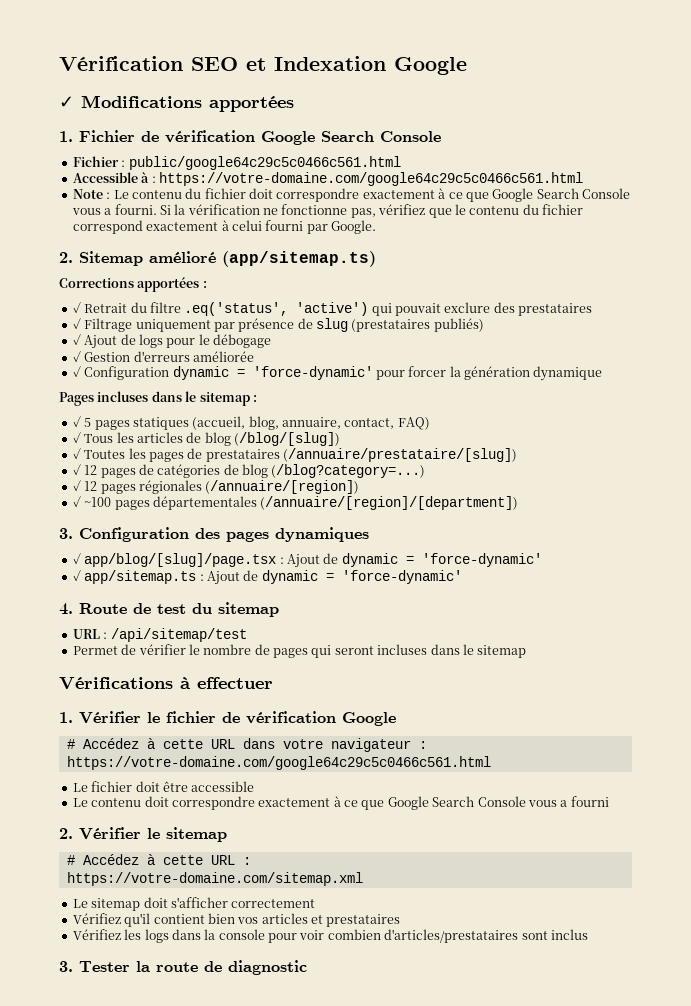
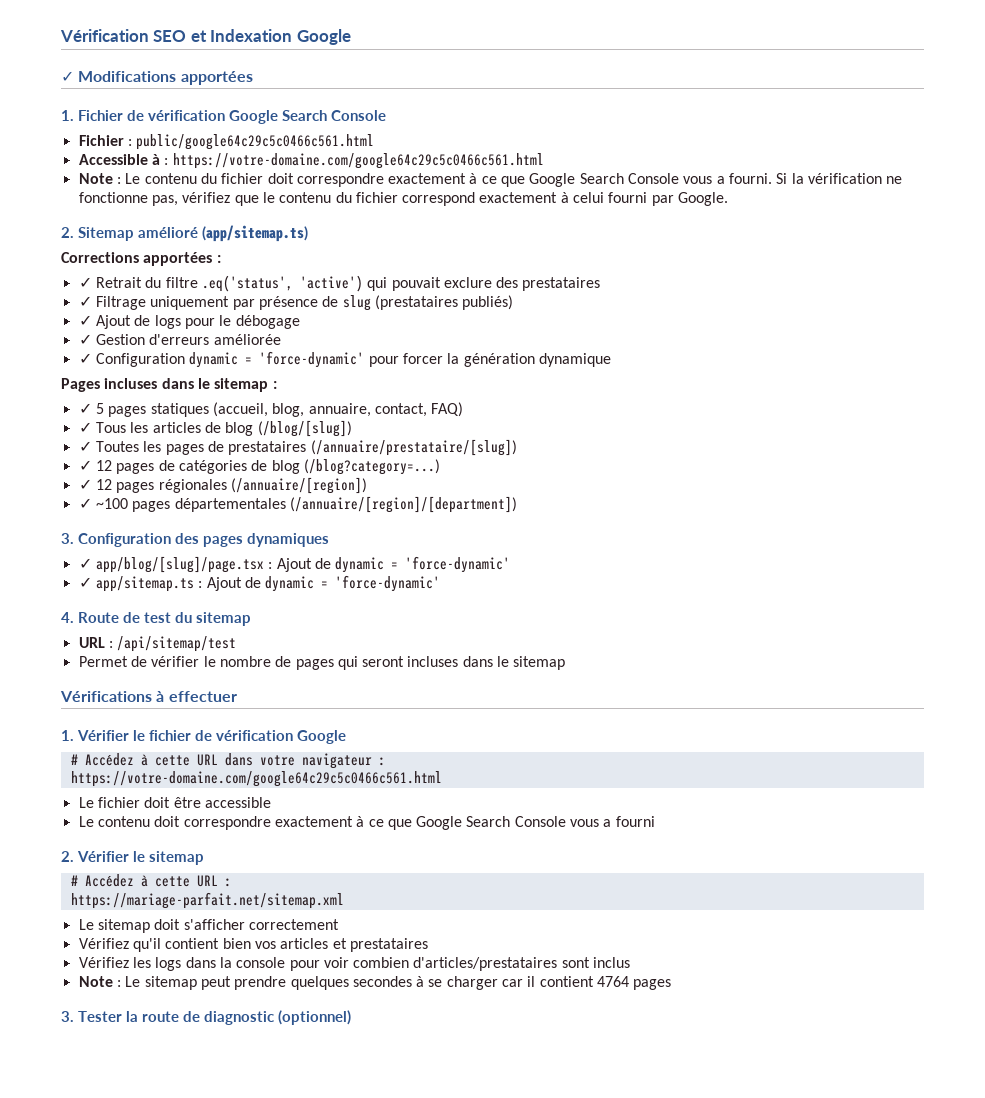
[66,872,363,886] https://votre-domaine.com/sitemap.xml -> [70,892,344,909] https://mariage-parfait.net/sitemap.xml
(588, 934) none -> [78,976,672,990] // Note : Le sitemap peut prendre quelques secondes à se charger car il contient 4764 pages
(307, 967) none -> [278,1010,352,1025] (optionnel)

